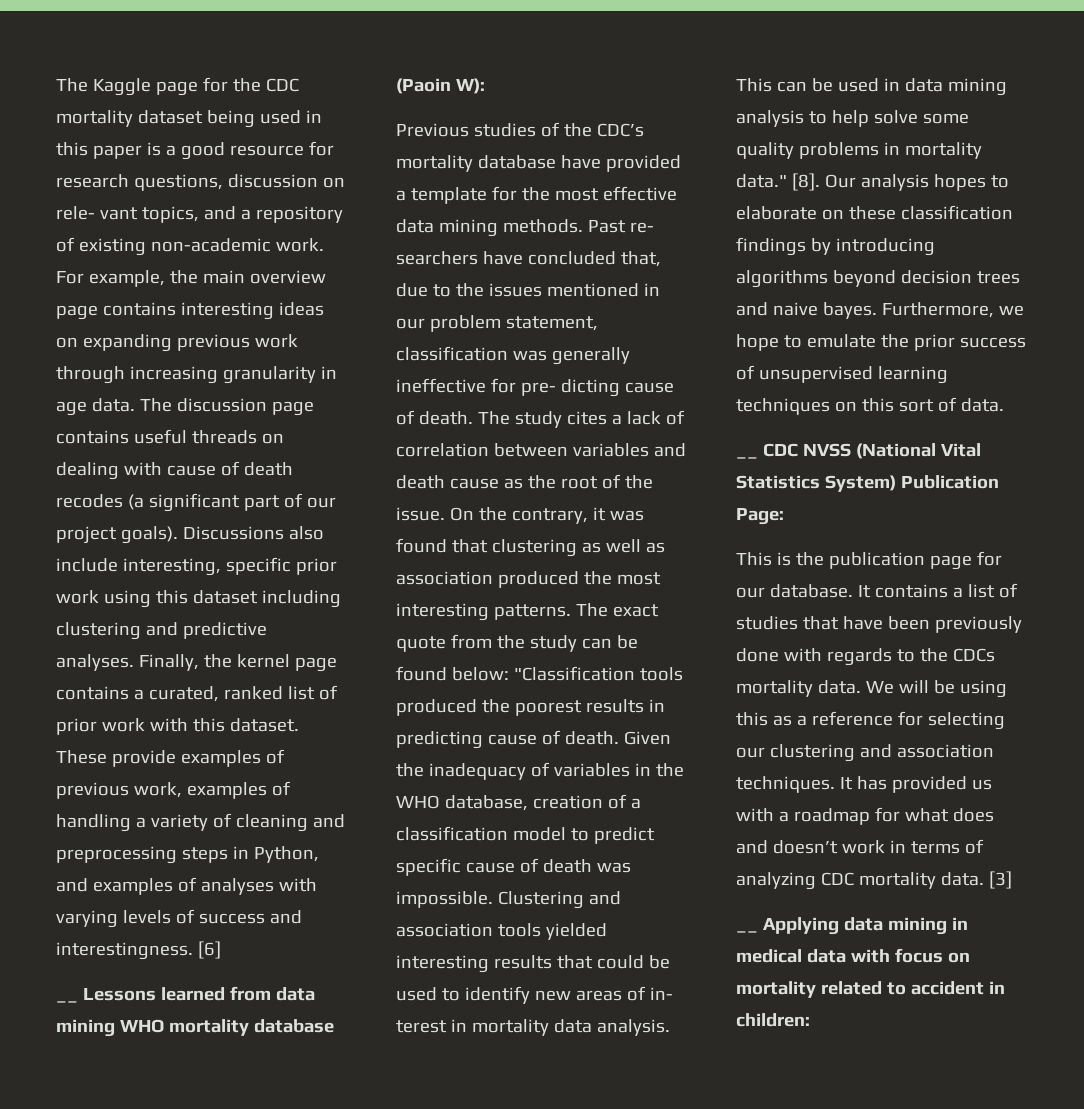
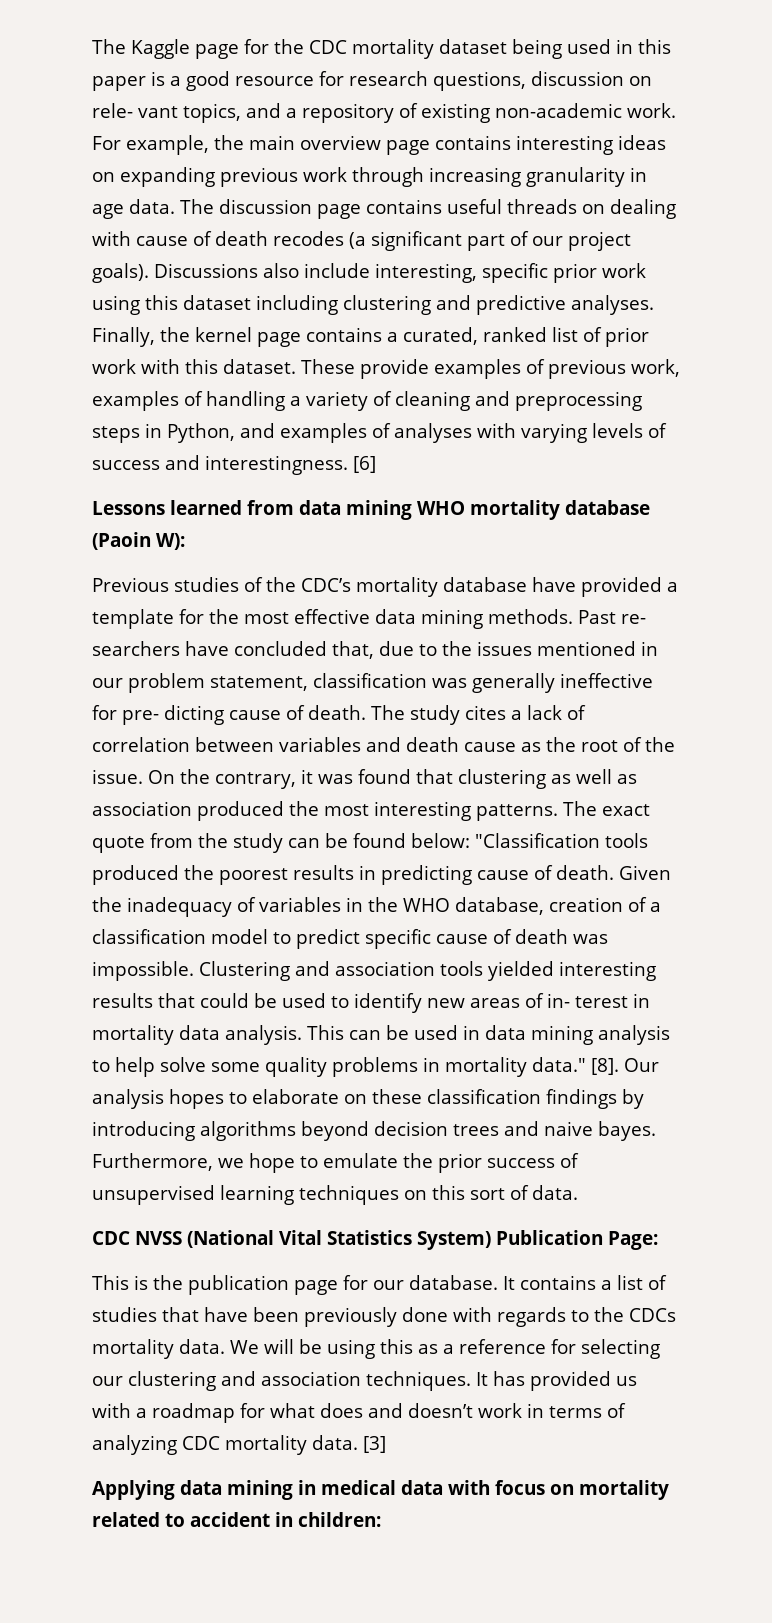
[56,1000,78,1003] __ -> (376, 464) none
[736,456,758,459] __ -> (578, 1192) none
[736,930,758,933] __ -> (386, 1444) none

